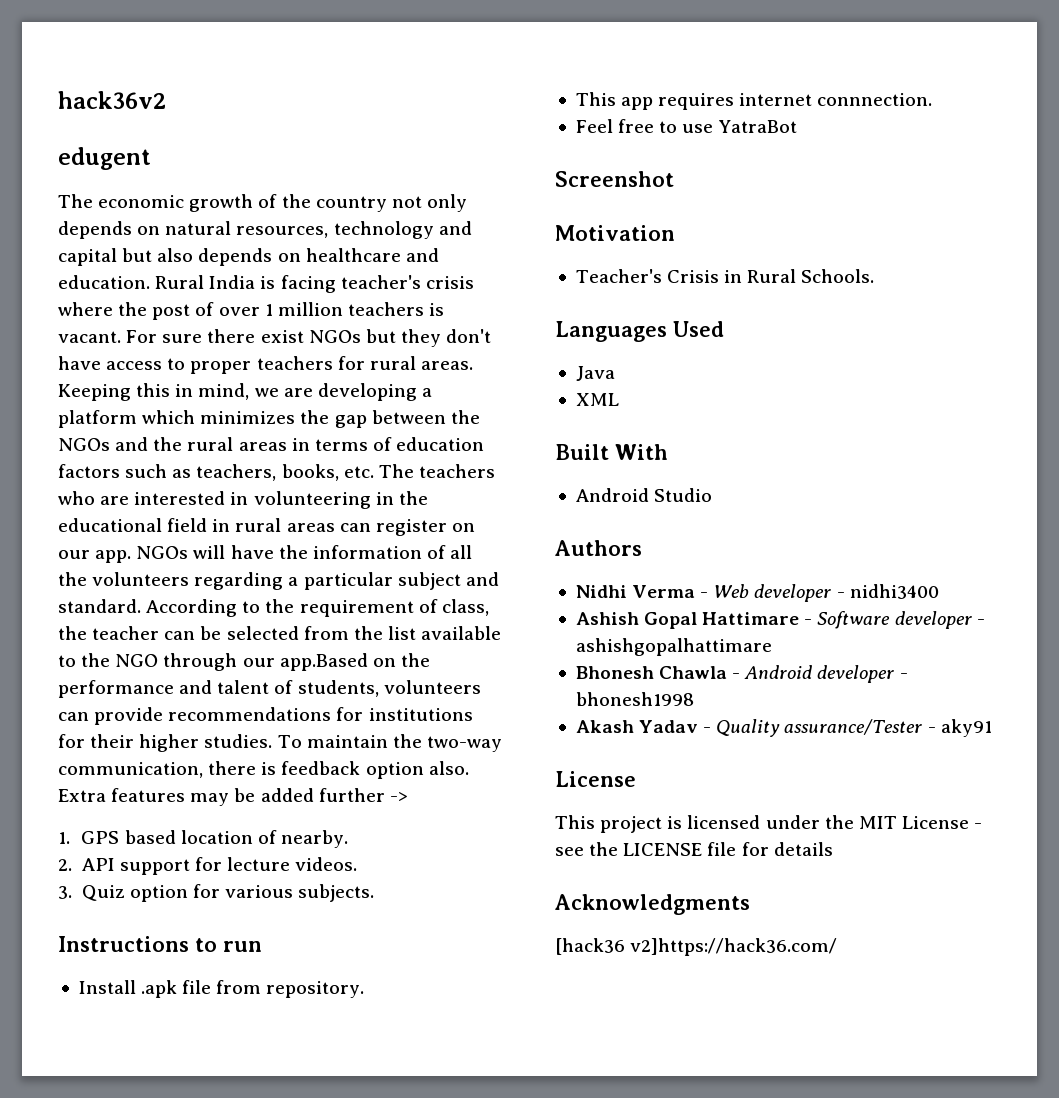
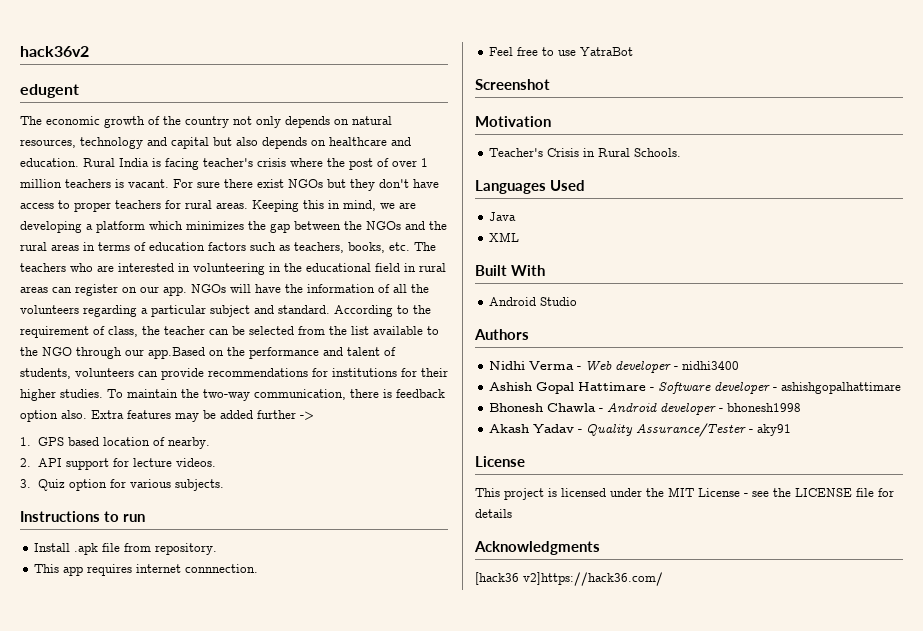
[784,719,923,735] assurance/Tester -> [636,423,747,437] Assurance/Tester

